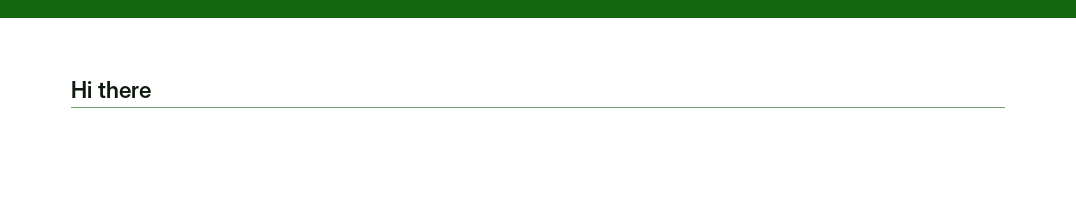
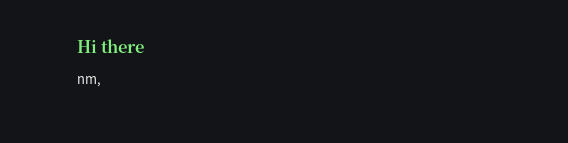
(152, 89) none -> [77,76,101,87] // nm,

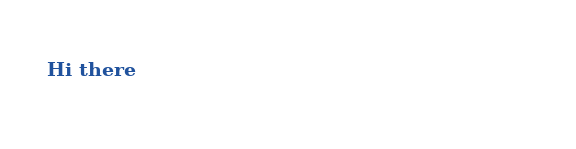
[77,76,101,87] // nm, -> (136, 69) none

